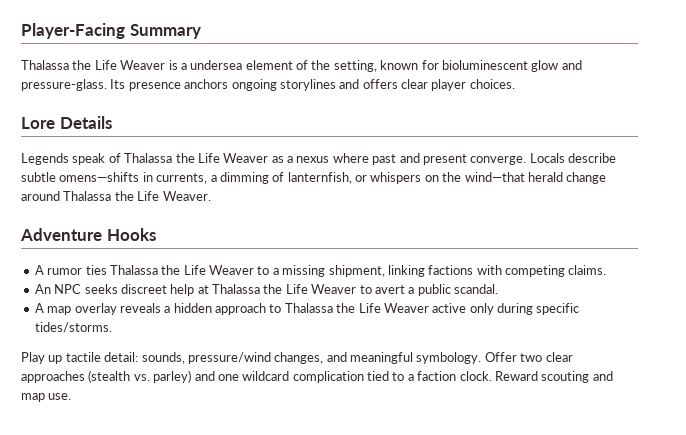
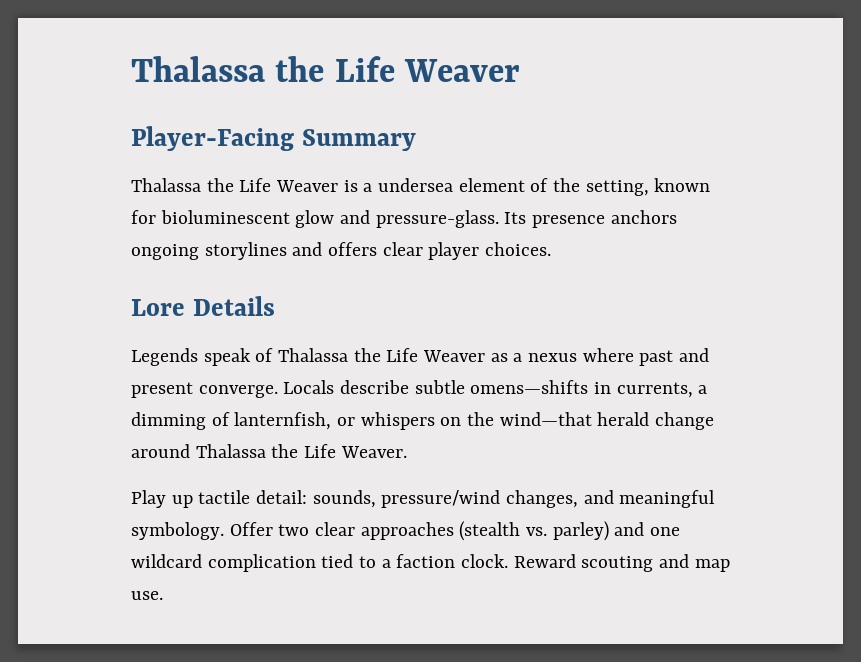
(21, 31) none -> [131,56,520,82] Thalassa the Life Weaver //
[20,228,156,241] [34,265,607,277] [34,284,498,296] [34,303,580,315] [34,322,112,333] // Adventure Hooks // A rumor ties Thalassa the Life Weaver to a missing shipment, linking factions with competing claims. // An NPC seeks discreet help at Thalassa the Life Weaver to avert a public scandal. // A map overlay reveals a hidden approach to Thalassa the Life Weaver active only during specific tides/storms. -> (407, 452) none

